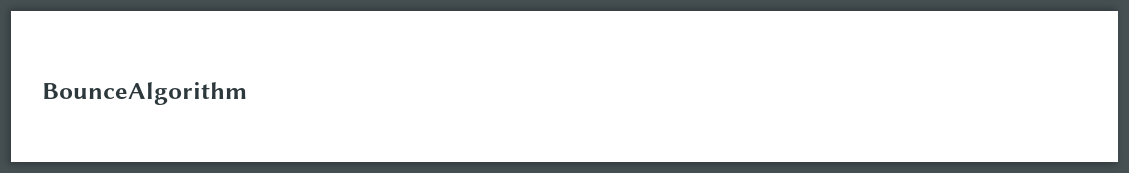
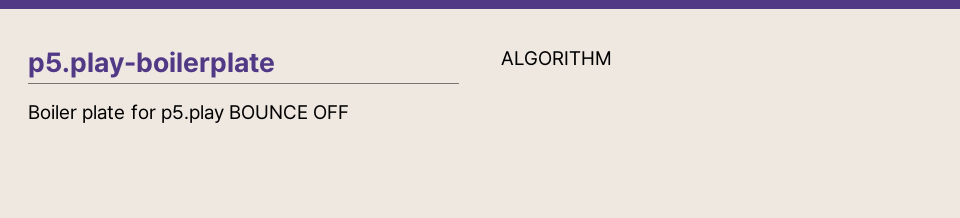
[42,82,247,105] BounceAlgorithm -> [28,51,275,78] [28,104,350,123] [501,51,612,66] p5.play-boilerplate // Boiler plate for p5.play BOUNCE OFF ALGORITHM

